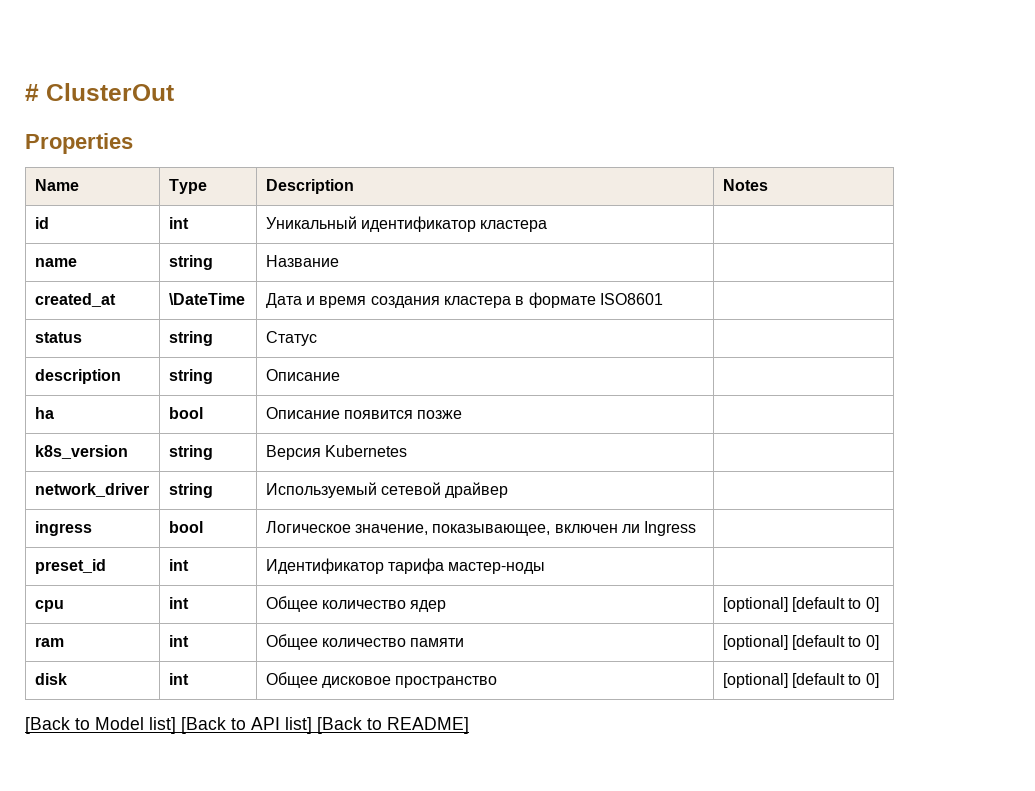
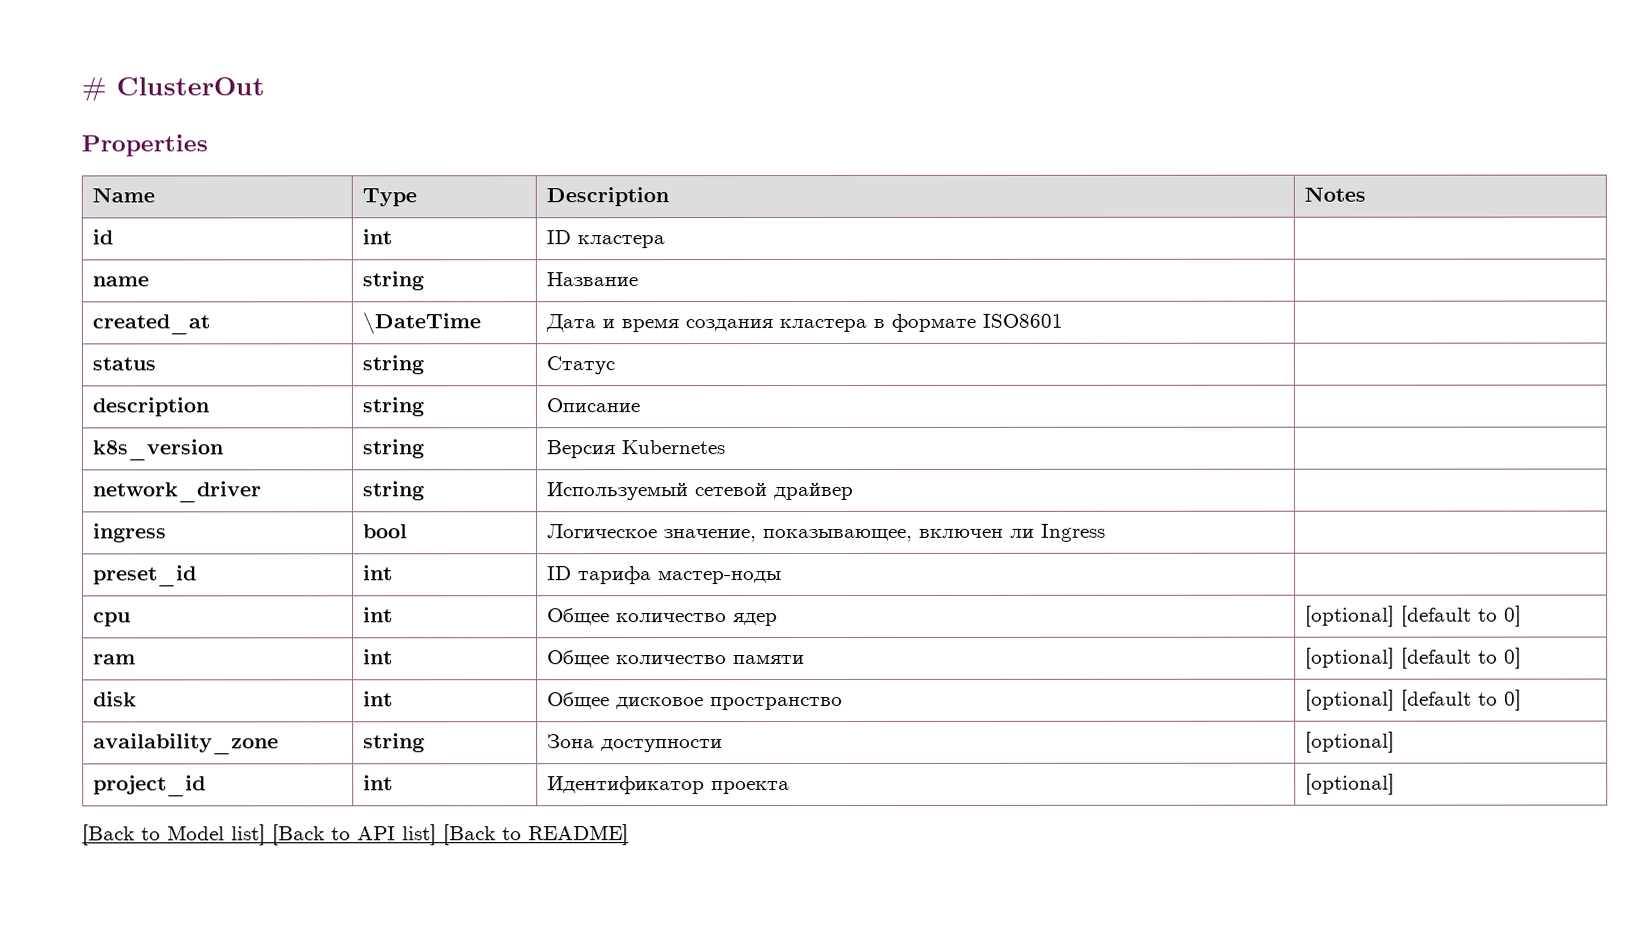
[265,216,477,232] Уникальный идентификатор -> [545,230,571,245] ID
[34,407,54,419] [168,407,203,419] [265,407,463,419] // ha | bool | Описание появится позже | -> (640, 405) none
[265,558,384,574] Идентификатор -> [546,566,572,581] ID
(879, 680) none -> [92,733,279,755] [362,733,425,753] [546,734,723,753] [1304,731,1395,753] [92,775,206,797] [362,775,393,791] [546,776,790,795] [1304,773,1395,795] // availability_zone | string | Зона доступности | [optional] // project_id | int | Идентификатор проекта | [optional]

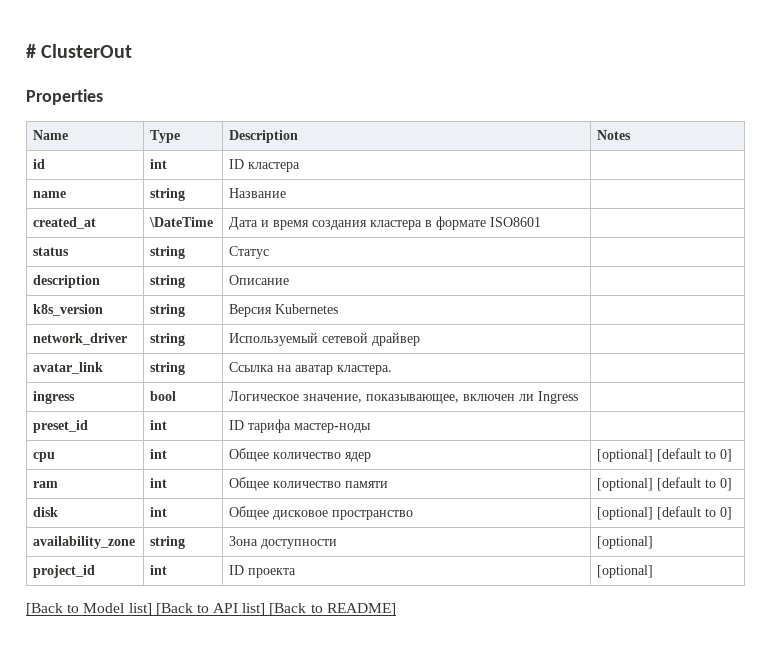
(854, 491) none -> [33,362,104,374] [150,362,186,375] [229,362,393,375] // avatar_link | string | Ссылка на аватар кластера. |
[546,776,705,795] Идентификатор -> [229,565,245,575] ID

